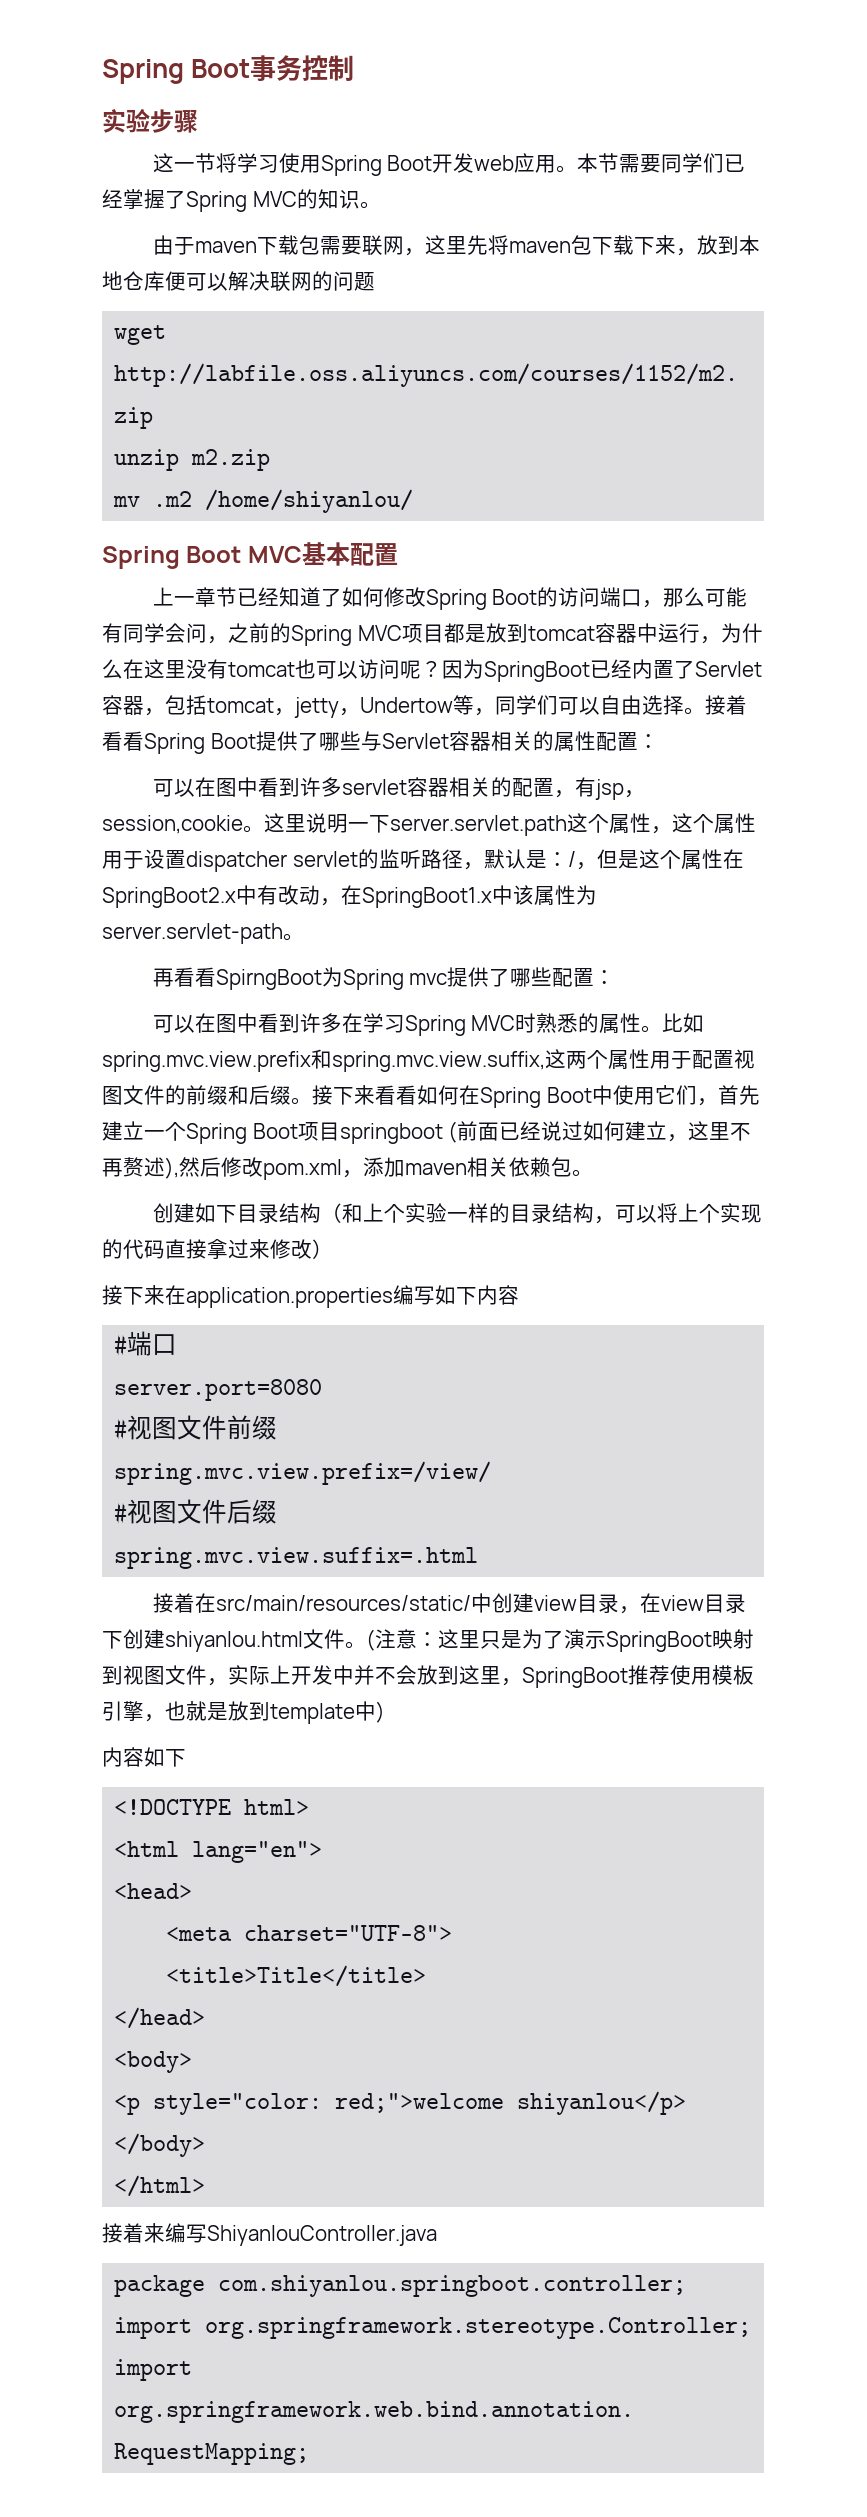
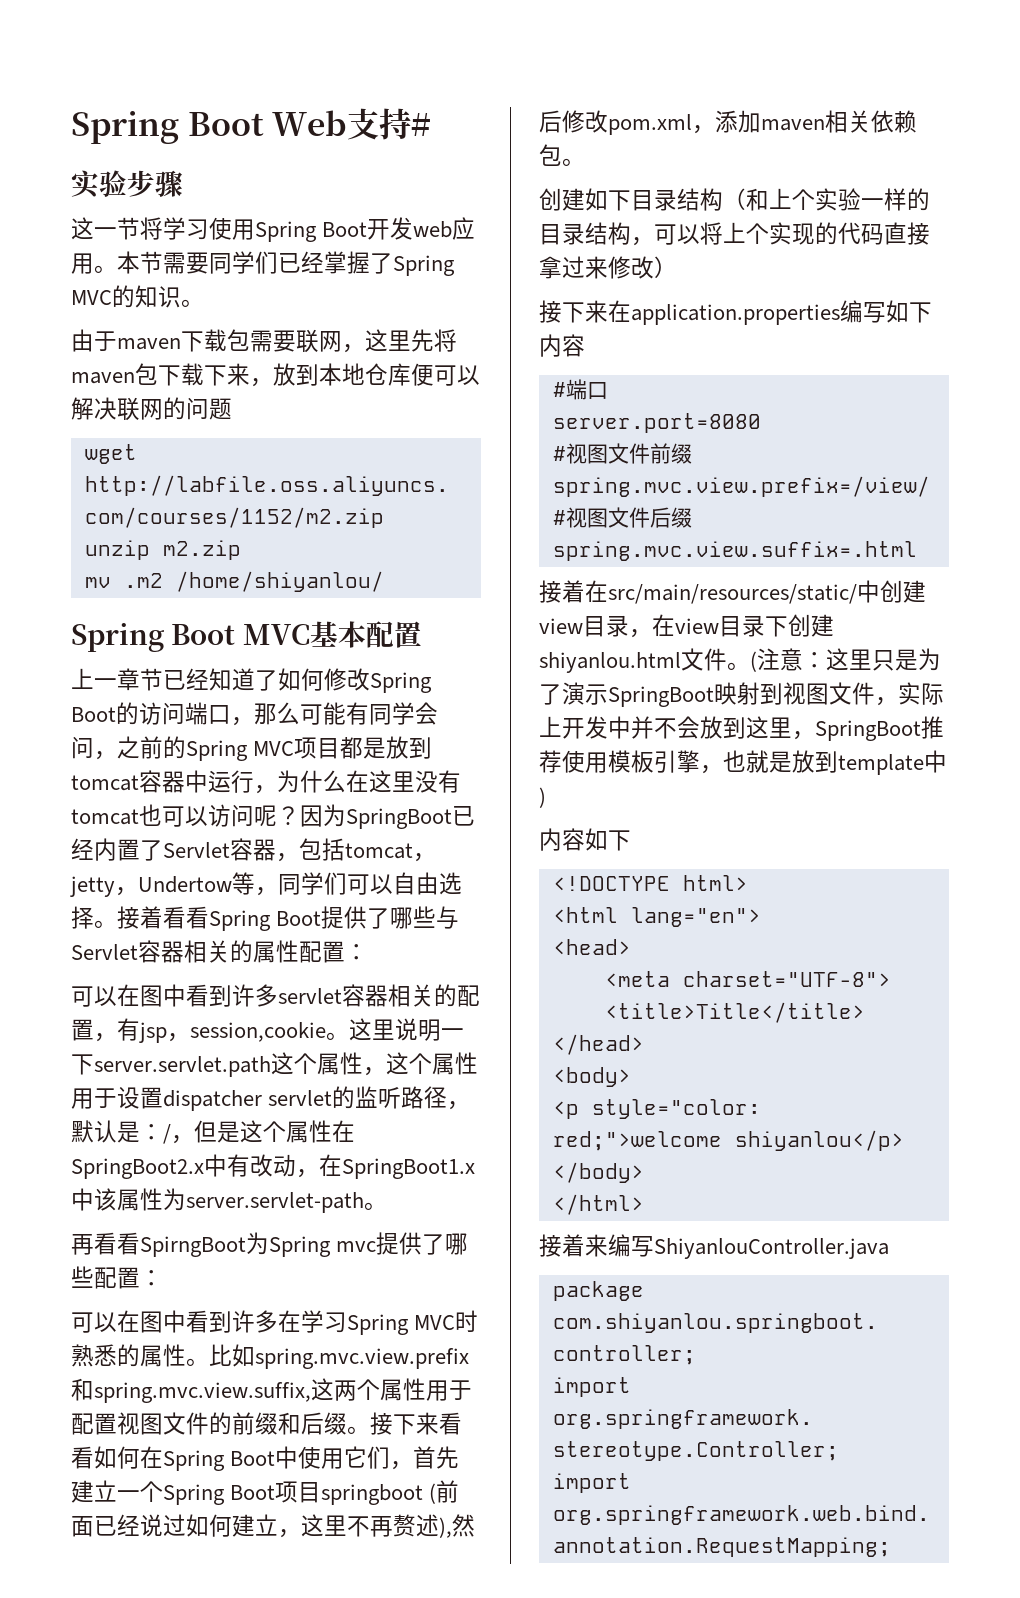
[102,55,355,84] Spring Boot事务控制 -> [71,108,432,144] Spring Boot Web支持#

